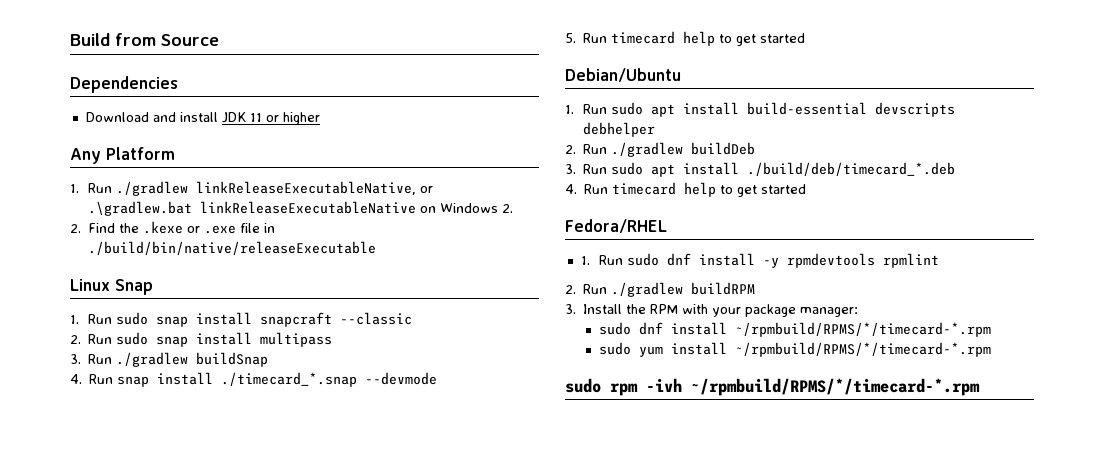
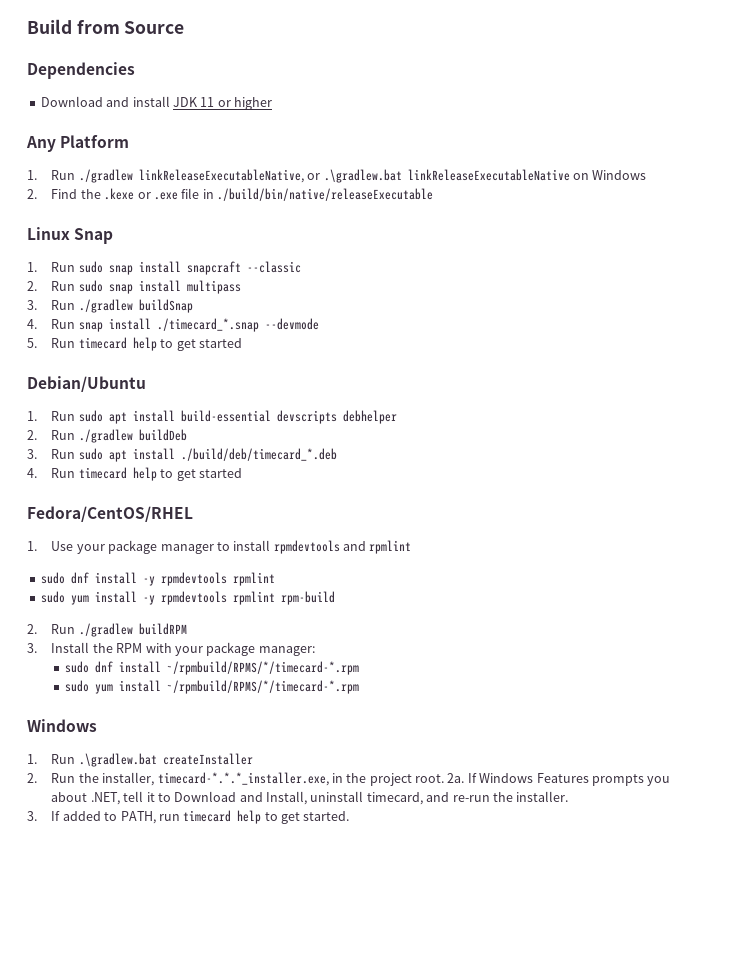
[501,204,513,213] 2. -> (647, 175) none
[565,219,667,233] [580,255,623,265] Fedora/RHEL // 1. Run -> [27,506,193,522] [27,540,412,554] Fedora/CentOS/RHEL // 1. Use your package manager to install rpmdevtools and rpmlint //
(939, 260) none -> [40,591,335,605] // sudo yum install -y rpmdevtools rpmlint rpm-build
[565,378,980,396] sudo rpm -ivh ~/rpmbuild/RPMS/*/timecard-*.rpm -> [27,719,97,732] [27,753,253,767] [27,772,671,786] [51,791,569,805] [27,810,350,824] Windows // 1. Run .\gradlew.bat createInstaller // 2. Run the installer, timecard-*.*.*_installer.exe, in the project root. 2a. If Windows Features prompts you about .NET, tell it to Download and Install, uninstall timecard, and re-run the installer. // 3. If added to PATH, run timecard help to get started.

